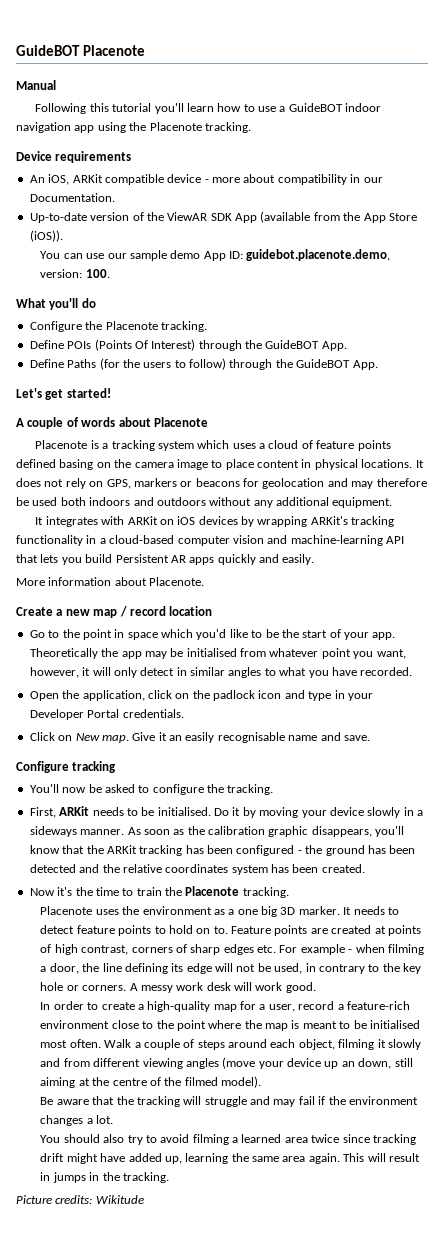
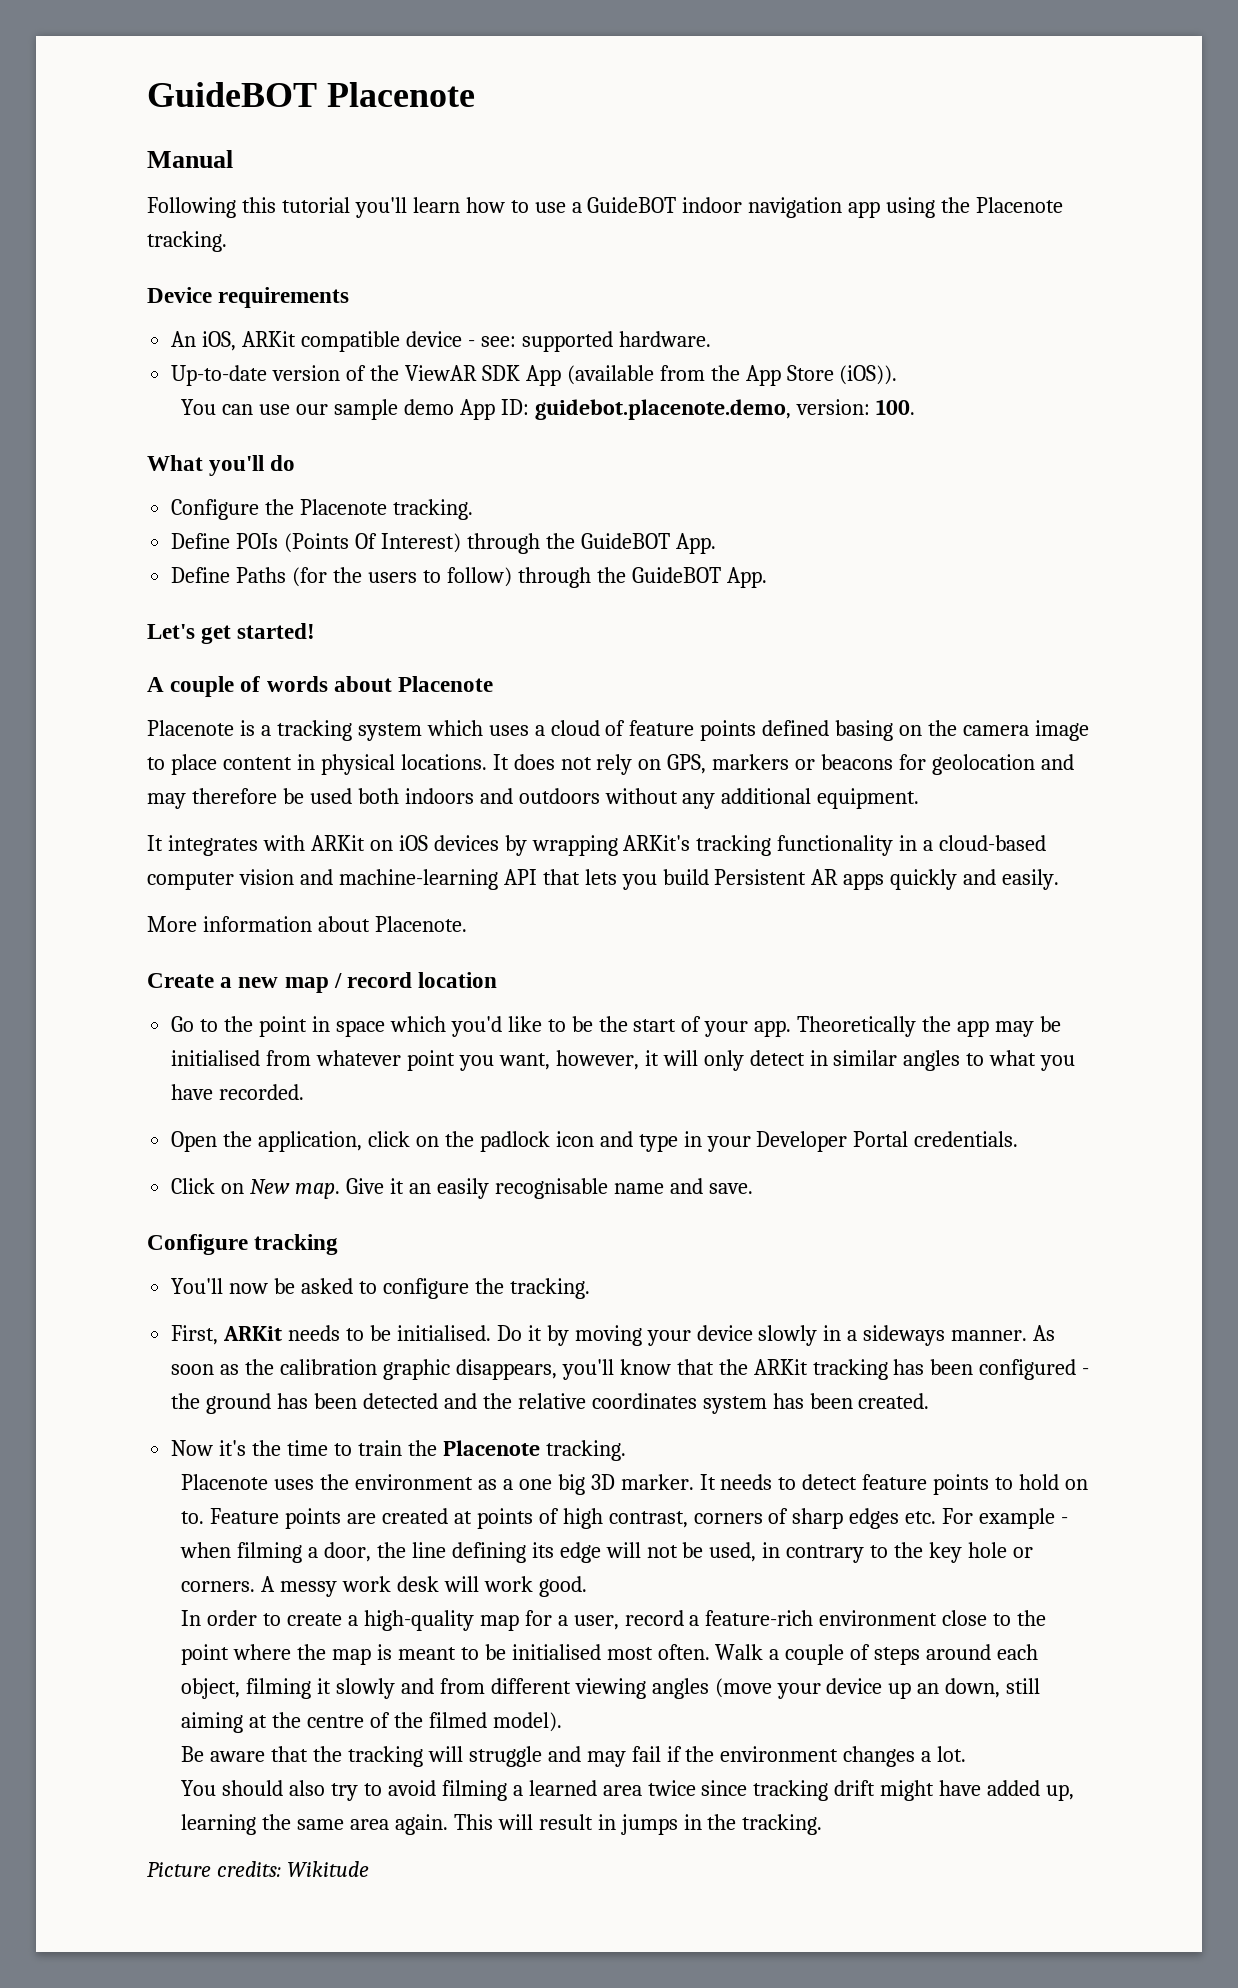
[212,174,383,185] [29,193,115,202] more about compatibility in our Documentation. -> [480,331,711,352] see: supported hardware.

